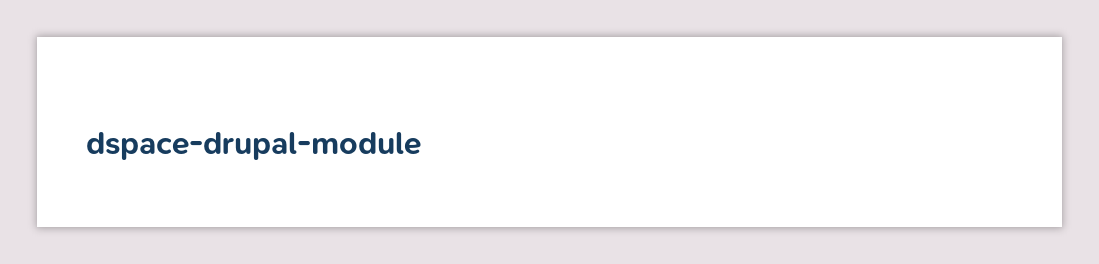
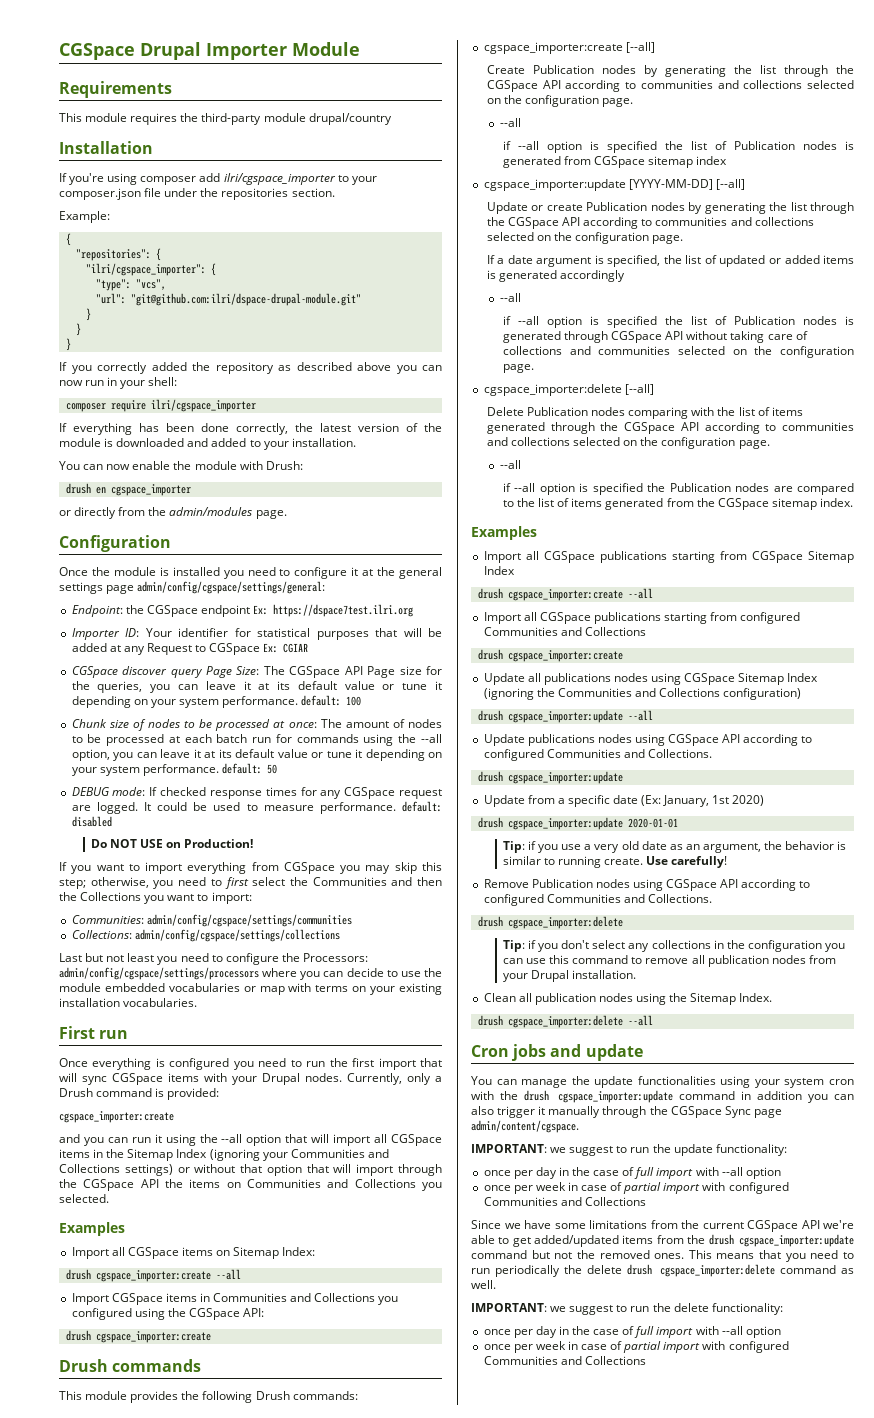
[86,132,421,160] dspace-drupal-module -> [59,42,360,60] [59,81,172,98] [59,113,392,125] [59,141,153,154] [59,173,377,185] [59,188,335,200] [59,211,110,223] [65,233,71,246] [75,248,161,261] [85,263,216,276] [95,279,166,291] [95,293,361,306] [85,308,91,321] [75,323,81,336] [65,338,71,351] [59,362,442,374] [59,377,178,389] [65,399,256,412] [59,423,442,435] [59,438,356,450] [59,461,303,470] [65,483,191,496] [59,507,287,519] [59,535,171,552] [59,567,443,579] [59,581,326,594] [71,604,414,617] [71,628,443,640] [71,643,309,655] [71,666,442,678] [71,681,443,693] [71,695,362,708] [71,719,443,731] [71,734,442,746] [71,749,442,761] [71,763,277,776] [71,787,442,799] [71,801,442,814] [71,816,112,827] [90,839,254,848] [59,862,442,874] [59,877,442,889] [59,892,252,904] [71,914,352,927] [71,929,340,942] [59,953,368,965] [59,967,443,980] [59,983,443,995] [59,998,198,1007] [59,1026,129,1039] [59,1058,442,1070] [59,1073,442,1085] [59,1088,220,1100] [59,1111,174,1123] [59,1134,442,1146] [59,1149,389,1161] [59,1164,442,1176] [59,1179,442,1191] [59,1194,109,1203] [59,1222,125,1236] [71,1247,316,1259] [65,1269,241,1282] [71,1293,399,1305] [71,1308,265,1320] [65,1330,211,1343] [59,1359,202,1372] [59,1391,358,1403] [483,42,655,54] [486,65,854,77] [486,80,854,92] [486,95,634,107] [499,118,521,127] [502,141,854,153] [502,156,728,168] [483,179,745,191] [486,202,854,214] [486,217,814,229] [486,232,684,244] [486,255,854,267] [486,270,626,282] [499,293,521,302] [502,316,854,328] [502,331,808,343] [502,346,854,358] [502,364,534,373] [483,384,654,396] [486,407,803,419] [486,422,854,434] [486,437,770,449] [499,460,521,469] [502,483,854,495] [502,498,853,510] [471,526,537,540] [483,551,854,563] [483,566,515,575] [477,588,653,601] [483,612,801,624] [483,627,646,636] [477,649,623,662] [483,673,819,685] [483,688,802,700] [477,710,653,723] [483,734,813,746] [483,749,712,761] [477,771,623,784] [483,795,765,807] [477,817,678,830] [502,841,847,853] [502,856,728,868] [483,879,811,891] [483,894,712,906] [477,916,623,929] [502,940,845,952] [502,955,836,967] [502,970,637,982] [483,993,773,1005] [477,1015,653,1028] [471,1044,643,1061] [471,1076,854,1088] [471,1090,854,1103] [471,1106,782,1118] [471,1120,579,1133] [471,1144,787,1156] [483,1167,781,1179] [483,1182,789,1194] [483,1197,646,1206] [471,1220,854,1232] [471,1234,854,1247] [471,1250,854,1262] [471,1264,854,1277] [471,1280,496,1289] [471,1303,783,1315] [483,1326,781,1338] [483,1341,789,1353] [483,1356,646,1365] CGSpace Drupal Importer Module // Requirements // This module requires the third-party module drupal/country // Installation // If you're using composer add ilri/cgspace_importer to your composer.json file under the repositories section. // Example: // { // "repositories": { // "ilri/cgspace_importer": { // "type": "vcs", // "url": "git@github.com:ilri/dspace-drupal-module.git" // } // } // } // If you correctly added the repository as described above you can now run in your shell: // composer require ilri/cgspace_importer // If everything has been done correctly, the latest version of the module is downloaded and added to your installation. // You can now enable the module with Drush: // drush en cgspace_importer // or directly from the admin/modules page. // Configuration // Once the module is installed you need to configure it at the general settings page admin/config/cgspace/settings/general: // Endpoint: the CGSpace endpoint Ex: https://dspace7test.ilri.org // Importer ID: Your identifier for statistical purposes that will be added at any Request to CGSpace Ex: CGIAR // CGSpace discover query Page Size: The CGSpace API Page size for the queries, you can leave it at its default value or tune it depending on your system performance. default: 100 // Chunk size of nodes to be processed at once: The amount of nodes to be processed at each batch run for commands using the --all option, you can leave it at its default value or tune it depending on your system performance. default: 50 // DEBUG mode: If checked response times for any CGSpace request are logged. It could be used to measure performance. default: disabled // Do NOT USE on Production! // If you want to import everything from CGSpace you may skip this step; otherwise, you need to first select the Communities and then the Collections you want to import: // Communities: admin/config/cgspace/settings/communities // Collections: admin/config/cgspace/settings/collections // Last but not least you need to configure the Processors: admin/config/cgspace/settings/processors where you can decide to use the module embedded vocabularies or map with terms on your existing installation vocabularies. // First run // Once everything is configured you need to run the first import that will sync CGSpace items with your Drupal nodes. Currently, only a Drush command is provided: // cgspace_importer:create // and you can run it using the --all option that will import all CGSpace items in the Sitemap Index (ignoring your Communities and Collections settings) or without that option that will import through the CGSpace API the items on Communities and Collections you selected. // Examples // Import all CGSpace items on Sitemap Index: // drush cgspace_importer:create --all // Import CGSpace items in Communities and Collections you configured using the CGSpace API: // drush cgspace_importer:create // Drush commands // This module provides the following Drush commands: // cgspace_importer:create [--all] // Create Publication nodes by generating the list through the CGSpace API according to communities and collections selected on the configuration page. // --all // if --all option is specified the list of Publication nodes is generated from CGSpace sitemap index // cgspace_importer:update [YYYY-MM-DD] [--all] // Update or create Publication nodes by generating the list through the CGSpace API according to communities and collections selected on the configuration page. // If a date argument is specified, the list of updated or added items is generated accordingly // --all // if --all option is specified the list of Publication nodes is generated through CGSpace API without taking care of collections and communities selected on the configuration page. // cgspace_importer:delete [--all] // Delete Publication nodes comparing with the list of items generated through the CGSpace API according to communities and collections selected on the configuration page. // --all // if --all option is specified the Publication nodes are compared to the list of items generated from the CGSpace sitemap index. // Examples // Import all CGSpace publications starting from CGSpace Sitemap Index // drush cgspace_importer:create --all // Import all CGSpace publications starting from configured Communities and Collections // drush cgspace_importer:create // Update all publications nodes using CGSpace Sitemap Index (ignoring the Communities and Collections configuration) // drush cgspace_importer:update --all // Update publications nodes using CGSpace API according to configured Communities and Collections. // drush cgspace_importer:update // Update from a specific date (Ex: January, 1st 2020) // drush cgspace_importer:update 2020-01-01 // Tip: if you use a very old date as an argument, the behavior is similar to running create. Use carefully! // Remove Publication nodes using CGSpace API according to configured Communities and Collections. // drush cgspace_importer:delete // Tip: if you don't select any collections in the configuration you can use this command to remove all publication nodes from your Drupal installation. // Clean all publication nodes using the Sitemap Index. // drush cgspace_importer:delete --all // Cron jobs and update // You can manage the update functionalities using your system cron with the drush cgspace_importer:update command in addition you can also trigger it manually through the CGSpace Sync page admin/content/cgspace. // IMPORTANT: we suggest to run the update functionality: // once per day in the case of full import with --all option // once per week in case of partial import with configured Communities and Collections // Since we have some limitations from the current CGSpace API we're able to get added/updated items from the drush cgspace_importer:update command but not the removed ones. This means that you need to run periodically the delete drush cgspace_importer:delete command as well. // IMPORTANT: we suggest to run the delete functionality: // once per day in the case of full import with --all option // once per week in case of partial import with configured Communities and Collections

